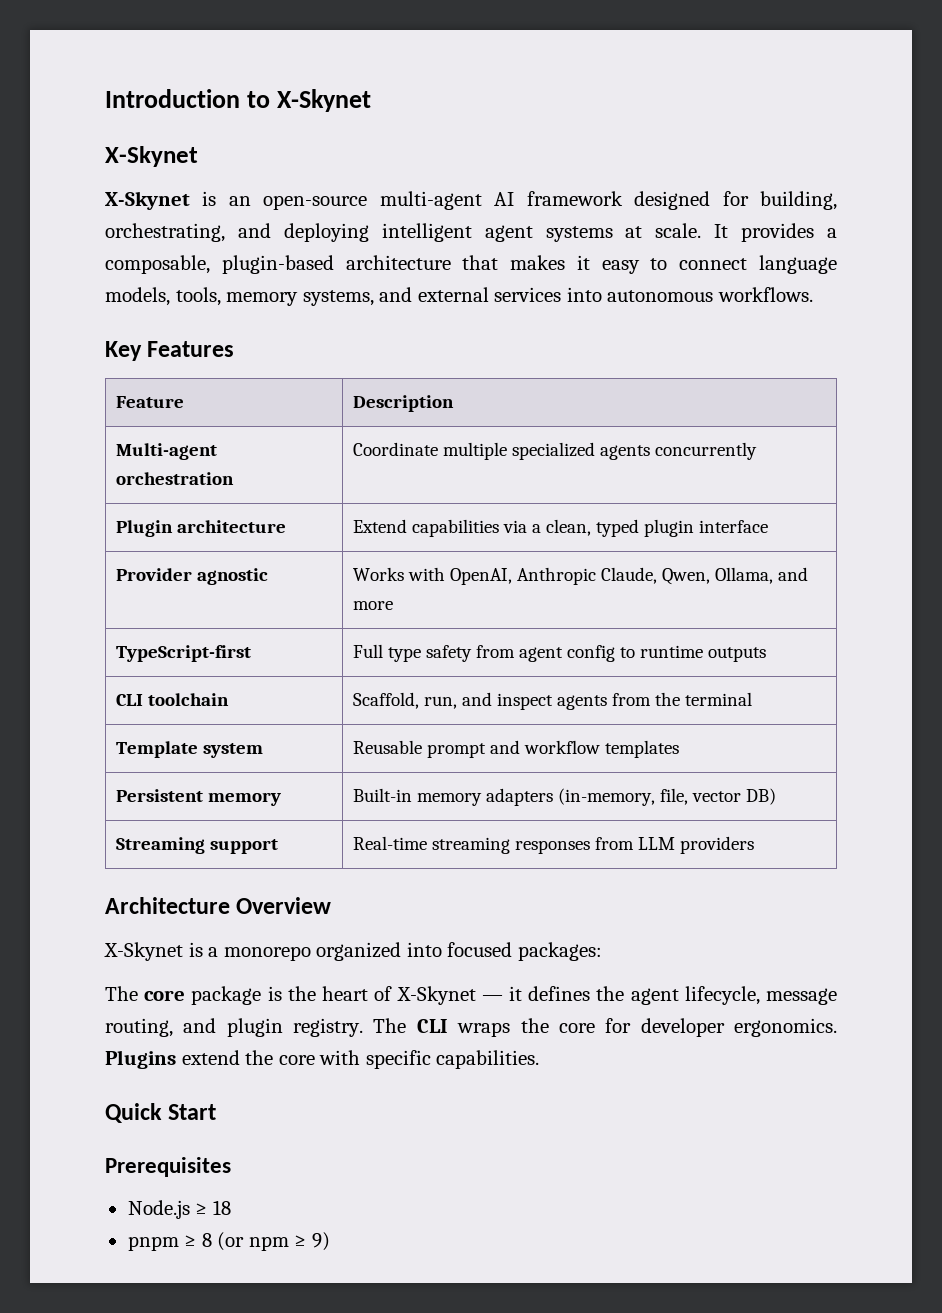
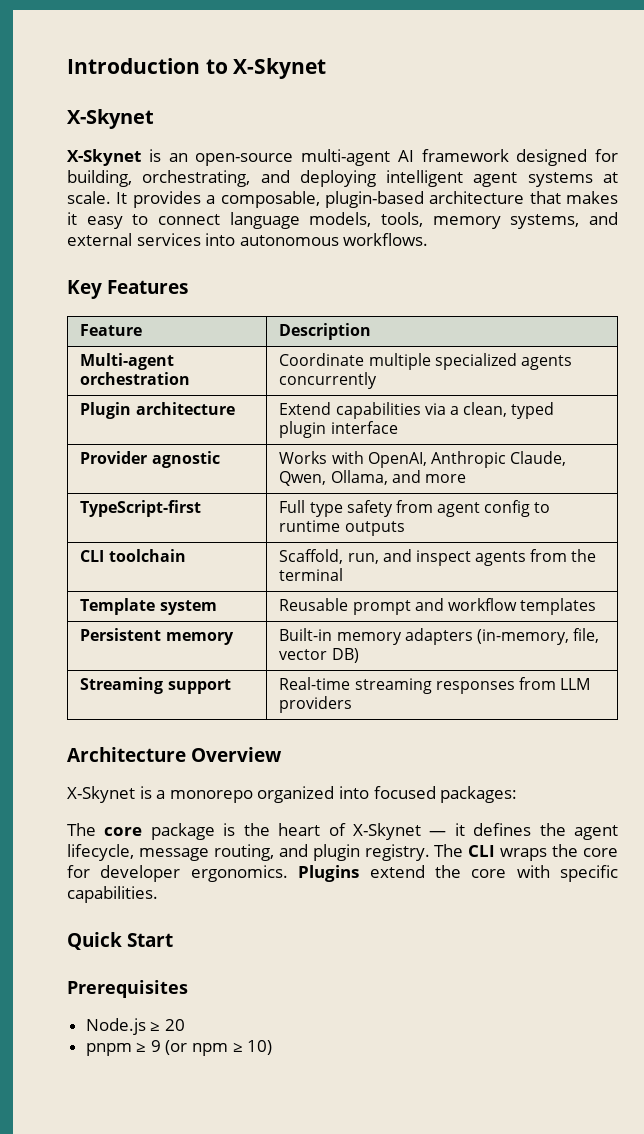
[212,1200,231,1215] 18 -> [164,1019,185,1031] 20
[201,1233,212,1247] 8 -> [150,1040,161,1052] 9
[311,1232,330,1251] 9) -> [247,1040,273,1055] 10)

